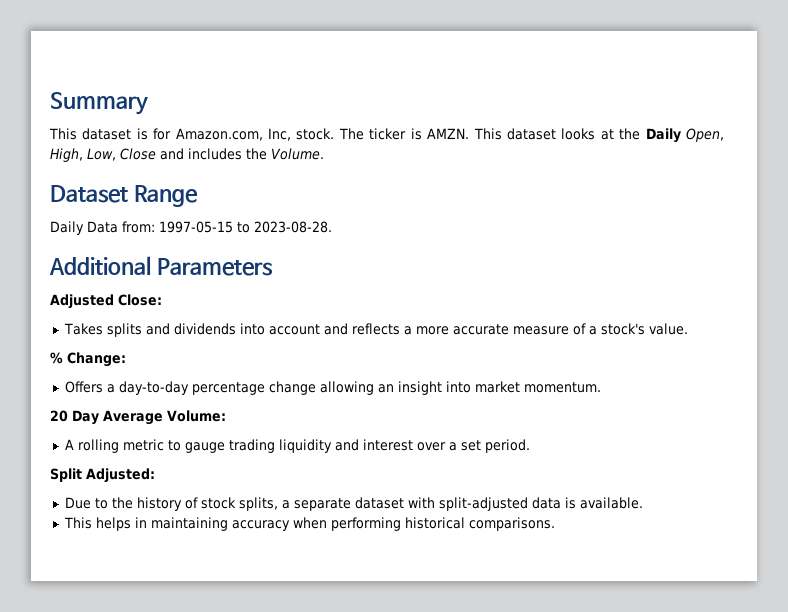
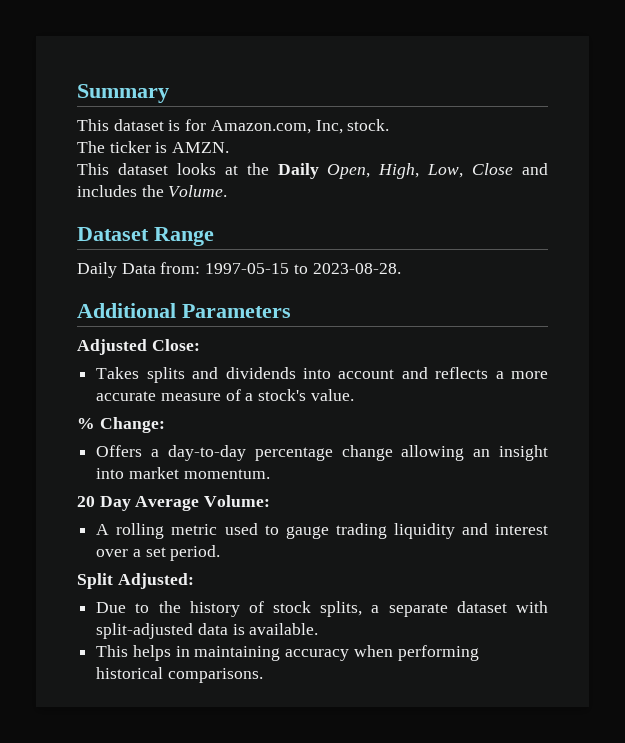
(335, 134) none -> (390, 125) //
(470, 133) none -> (230, 147) //
(164, 445) none -> [224,523,258,535] used

